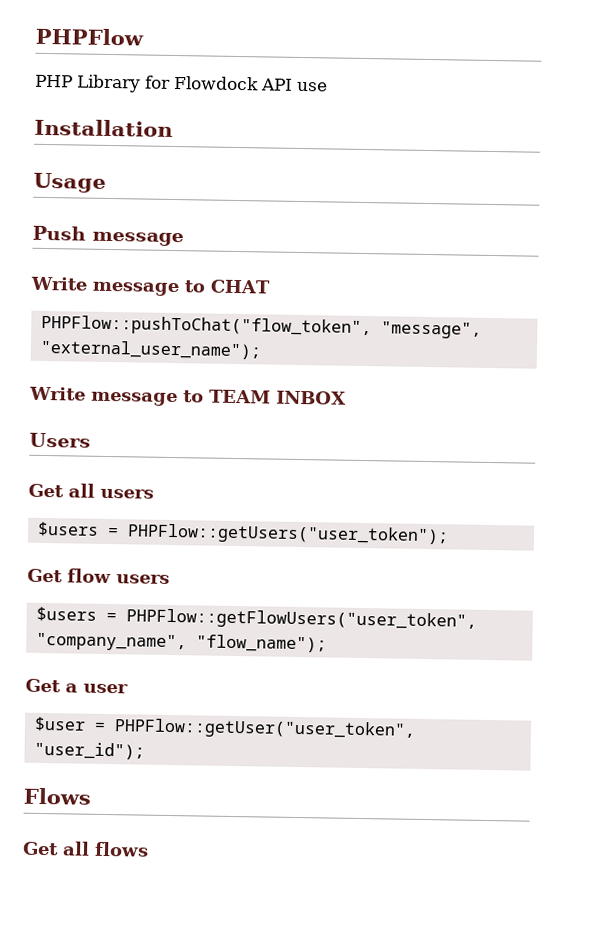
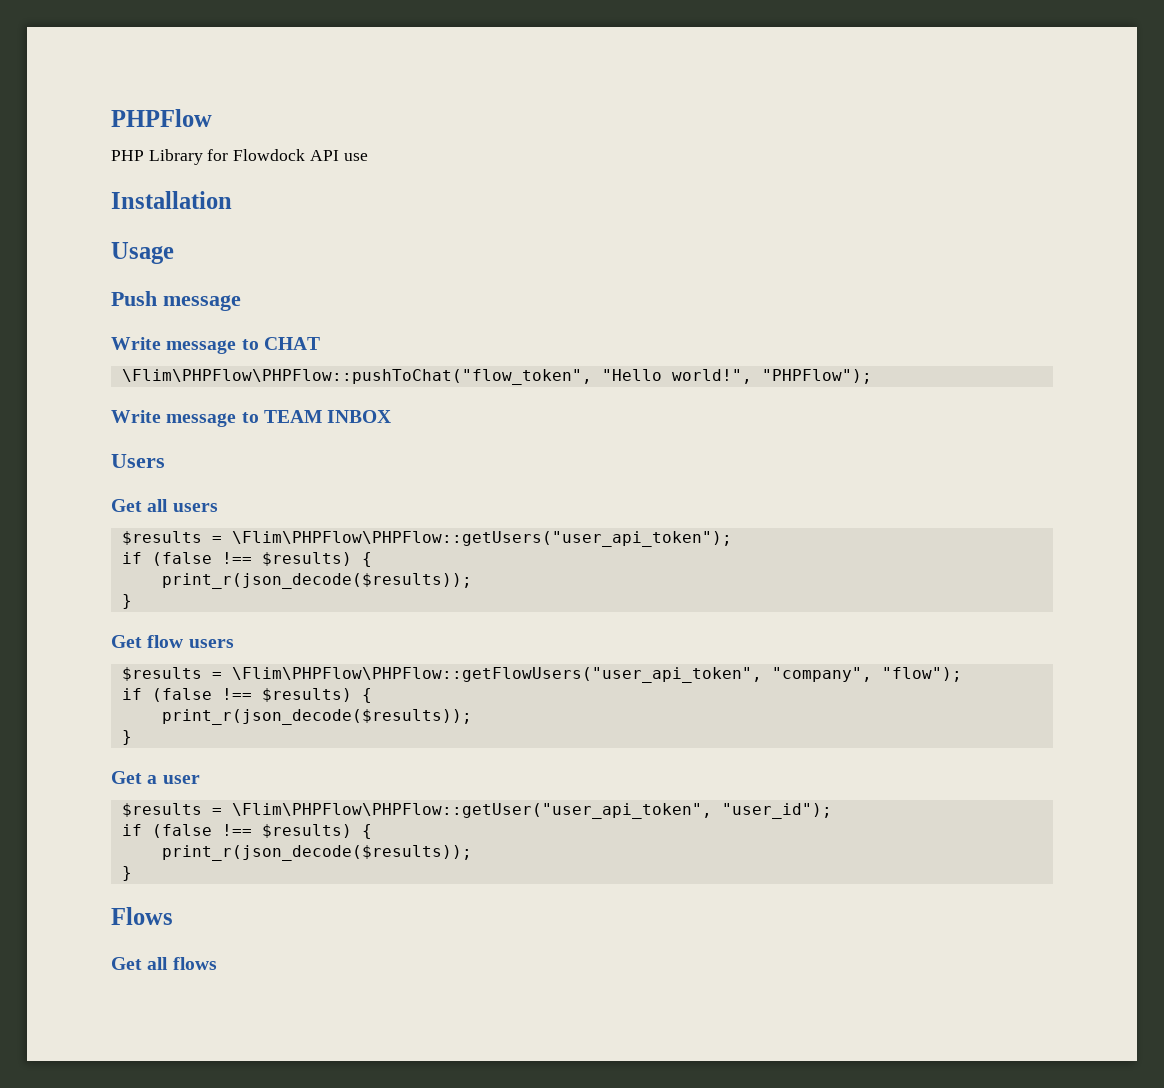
[40,314,482,339] [39,339,262,360] PHPFlow::pushToChat("flow_token", "message", "external_user_name"); -> [121,369,872,385] \Flim\PHPFlow\PHPFlow::pushToChat("flow_token", "Hello world!", "PHPFlow");
[36,521,449,546] [27,568,170,584] [35,606,477,631] [35,632,327,653] [25,678,128,694] [33,716,416,740] [33,741,145,760] $users = PHPFlow::getUsers("user_token"); // Get flow users // $users = PHPFlow::getFlowUsers("user_token", "company_name", "flow_name"); // Get a user // $user = PHPFlow::getUser("user_token", "user_id"); -> [121,531,732,547] [121,552,372,567] [161,573,472,589] [121,594,132,609] [111,635,234,648] [121,667,962,683] [121,688,372,703] [161,709,472,725] [121,730,132,745] [111,771,200,784] [121,803,832,819] [121,824,372,839] [161,845,472,861] [121,866,132,881] $results = \Flim\PHPFlow\PHPFlow::getUsers("user_api_token"); // if (false !== $results) { // print_r(json_decode($results)); // } // Get flow users // $results = \Flim\PHPFlow\PHPFlow::getFlowUsers("user_api_token", "company", "flow"); // if (false !== $results) { // print_r(json_decode($results)); // } // Get a user // $results = \Flim\PHPFlow\PHPFlow::getUser("user_api_token", "user_id"); // if (false !== $results) { // print_r(json_decode($results)); // }

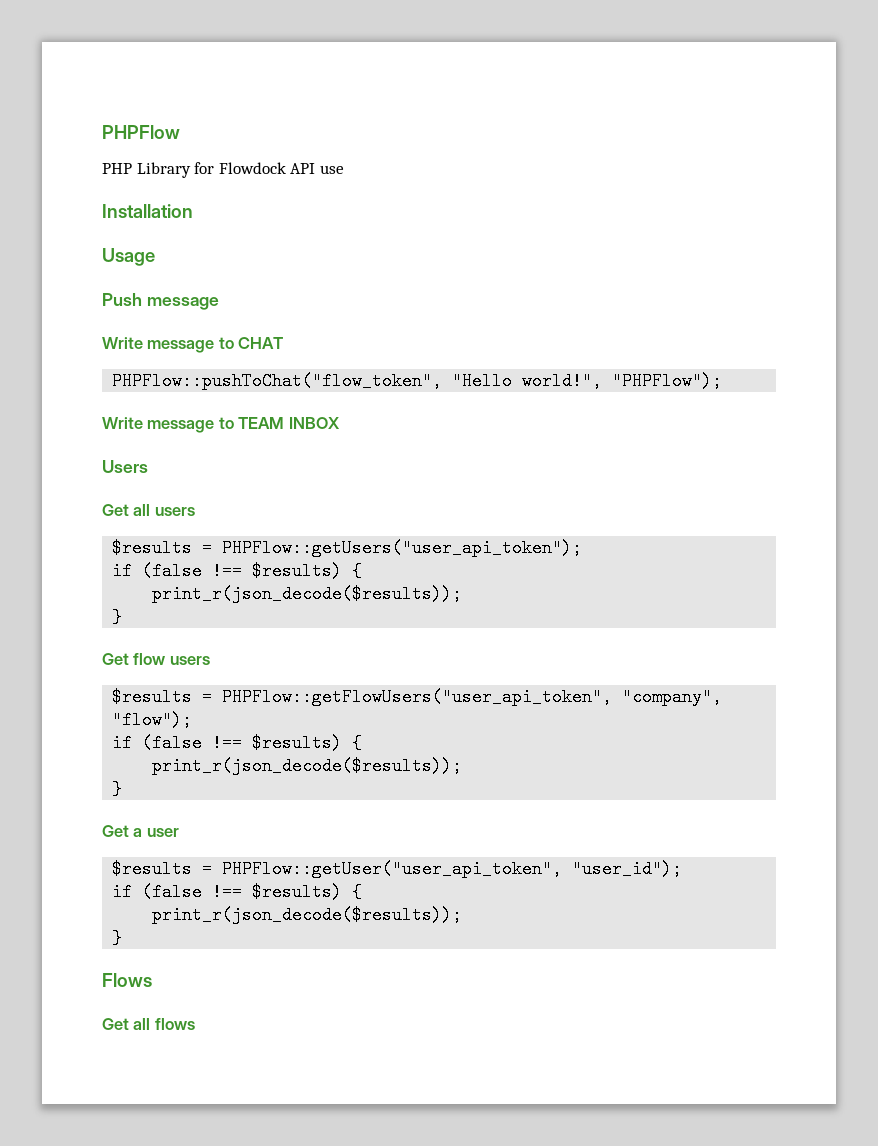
[121,369,592,385] \Flim\PHPFlow\PHPFlow::pushToChat("flow_token", -> [112,372,443,390] PHPFlow::pushToChat("flow_token",
[231,531,732,547] \Flim\PHPFlow\PHPFlow::getUsers("user_api_token"); -> [222,539,583,557] PHPFlow::getUsers("user_api_token");
[231,667,762,683] \Flim\PHPFlow\PHPFlow::getFlowUsers("user_api_token", -> [222,688,613,706] PHPFlow::getFlowUsers("user_api_token",
[231,803,712,819] \Flim\PHPFlow\PHPFlow::getUser("user_api_token", -> [222,860,563,878] PHPFlow::getUser("user_api_token",

